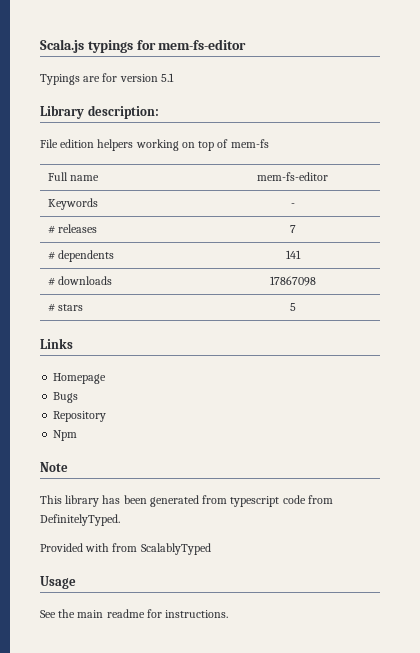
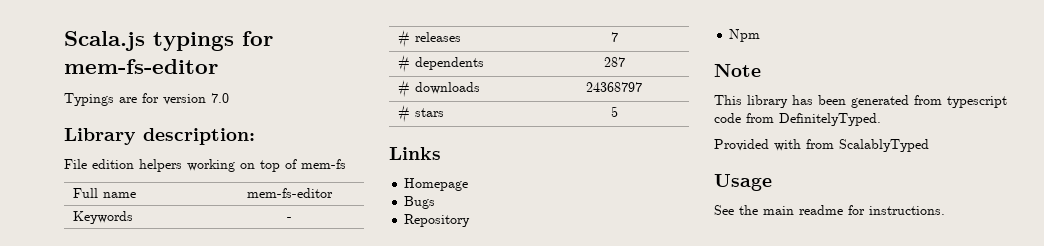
[160,73,174,82] 5.1 -> [211,93,229,103] 7.0
[285,250,301,259] 141 -> [603,57,625,67] 287
[269,276,316,286] 17867098 -> [586,82,642,92] 24368797

